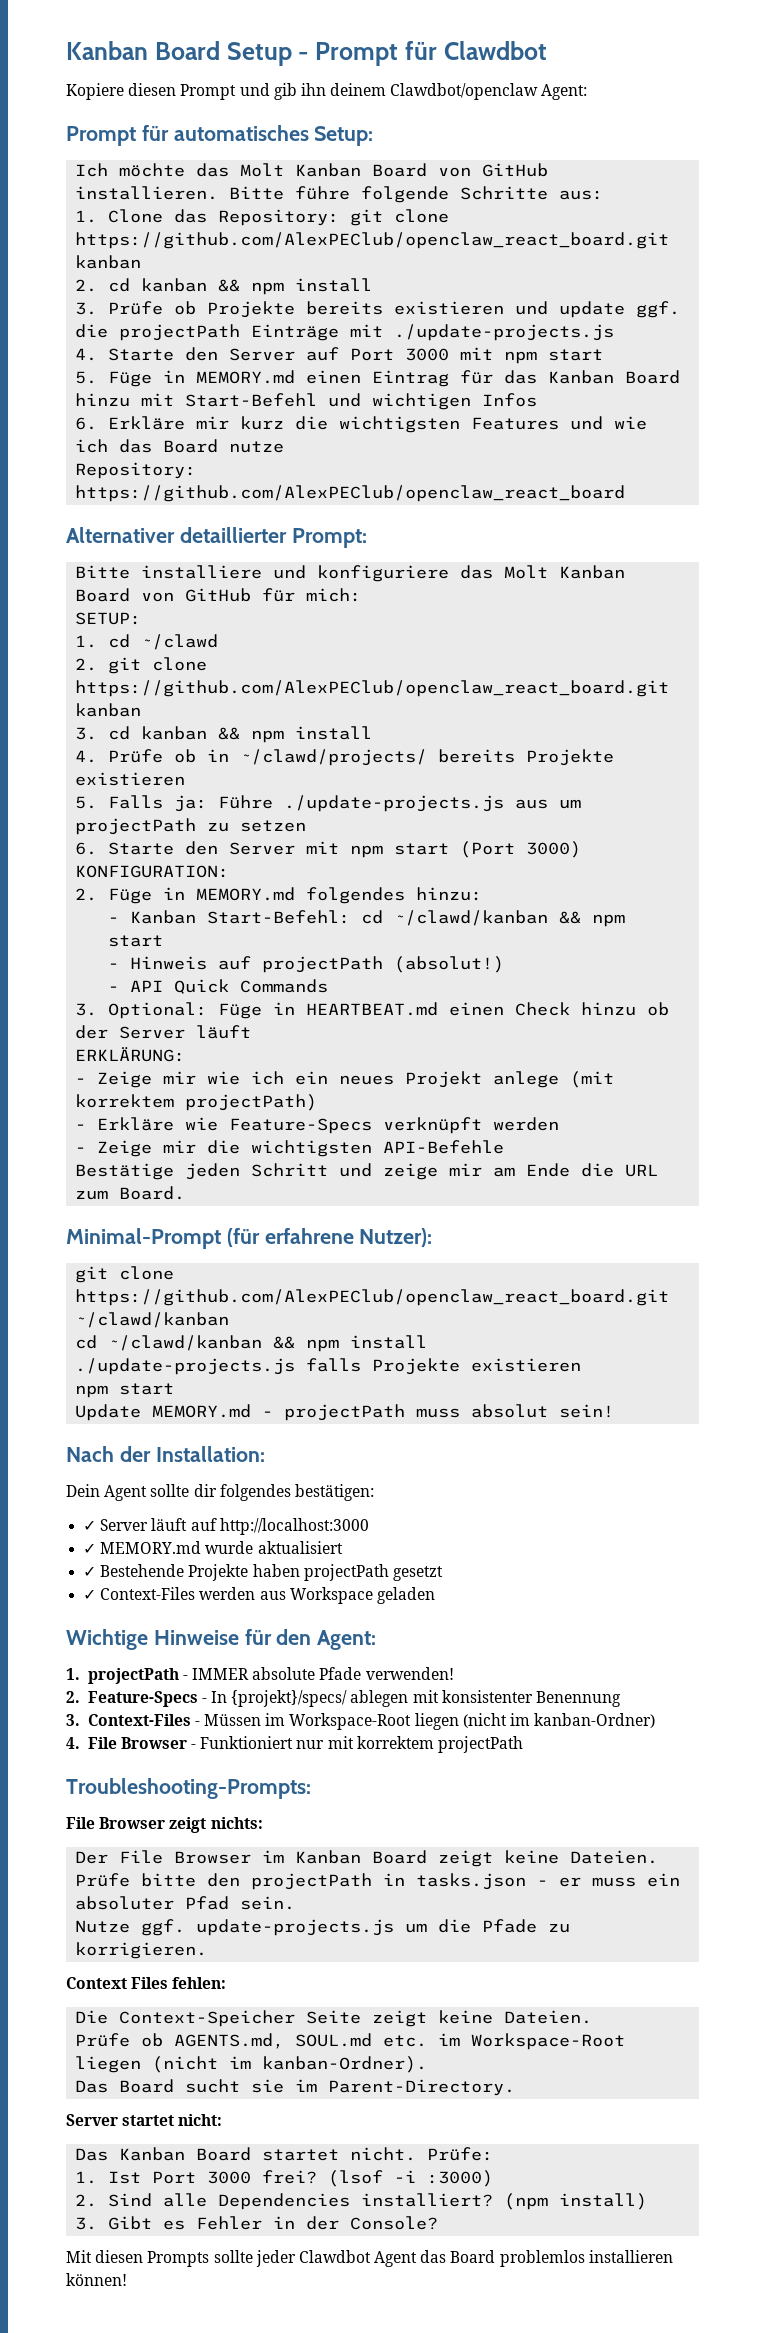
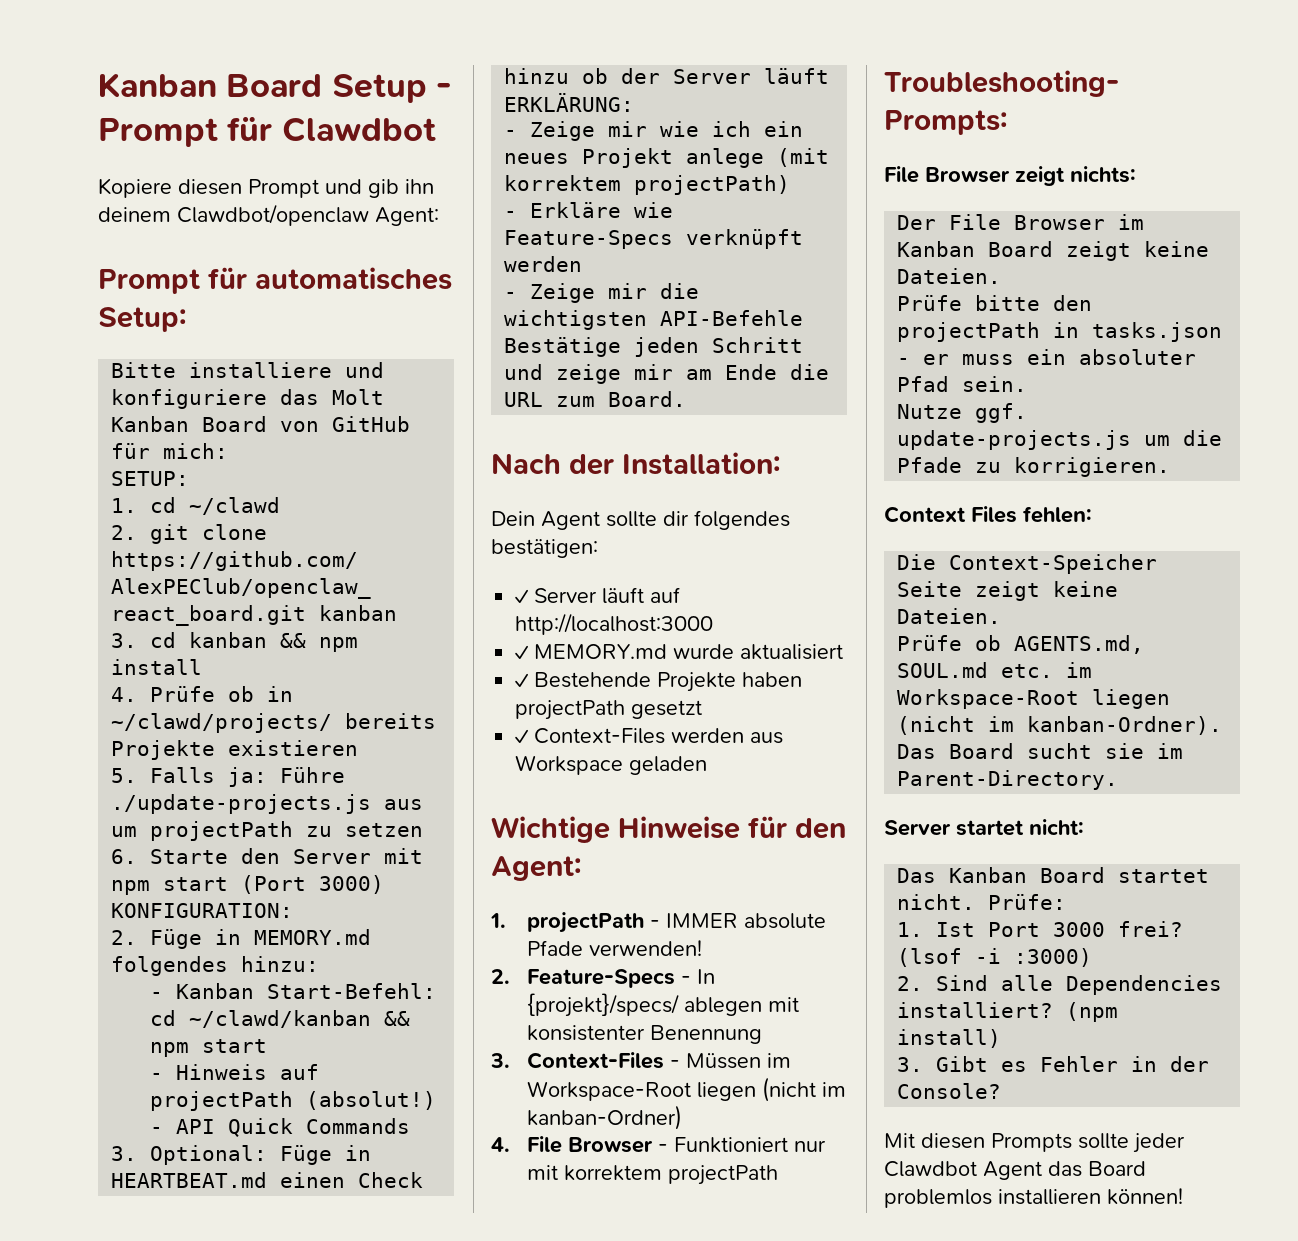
[75,163,549,177] [75,186,604,203] [75,209,450,226] [75,232,670,249] [75,255,142,269] [75,278,373,295] [75,301,681,318] [75,324,615,341] [75,347,604,364] [75,370,681,387] [75,393,538,410] [75,416,648,433] [75,439,285,453] [75,462,197,479] [75,485,626,502] [66,527,367,548] // Ich möchte das Molt Kanban Board von GitHub installieren. Bitte führe folgende Schritte aus: // 1. Clone das Repository: git clone https://github.com/AlexPEClub/openclaw_react_board.git kanban // 2. cd kanban && npm install // 3. Prüfe ob Projekte bereits existieren und update ggf. die projectPath Einträge mit ./update-projects.js // 4. Starte den Server auf Port 3000 mit npm start // 5. Füge in MEMORY.md einen Eintrag für das Kanban Board hinzu mit Start-Befehl und wichtigen Infos // 6. Erkläre mir kurz die wichtigsten Features und wie ich das Board nutze // Repository: https://github.com/AlexPEClub/openclaw_react_board // Alternativer detaillierter Prompt: -> (187, 319) none
[66,1228,433,1249] [75,1266,175,1283] [75,1289,670,1306] [75,1312,230,1328] [75,1335,428,1352] [75,1358,582,1375] [75,1383,175,1398] [75,1404,615,1421] // Minimal-Prompt (für erfahrene Nutzer): // git clone https://github.com/AlexPEClub/openclaw_react_board.git ~/clawd/kanban // cd ~/clawd/kanban && npm install // ./update-projects.js falls Projekte existieren // npm start // Update MEMORY.md - projectPath muss absolut sein! -> (687, 399) none

